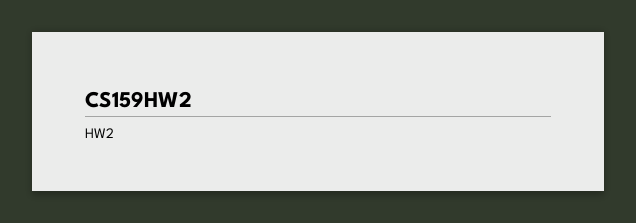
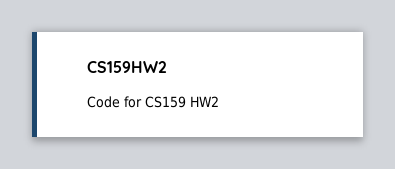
(192, 99) none -> [87,96,186,108] Code for CS159

